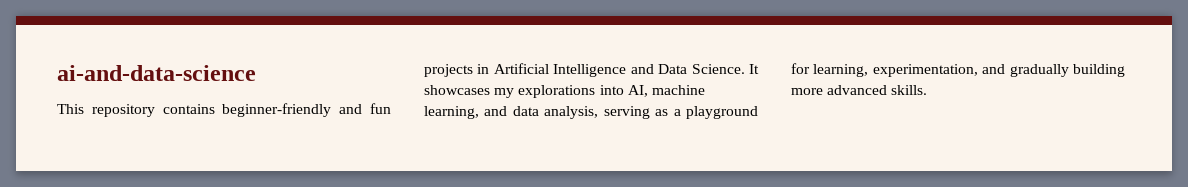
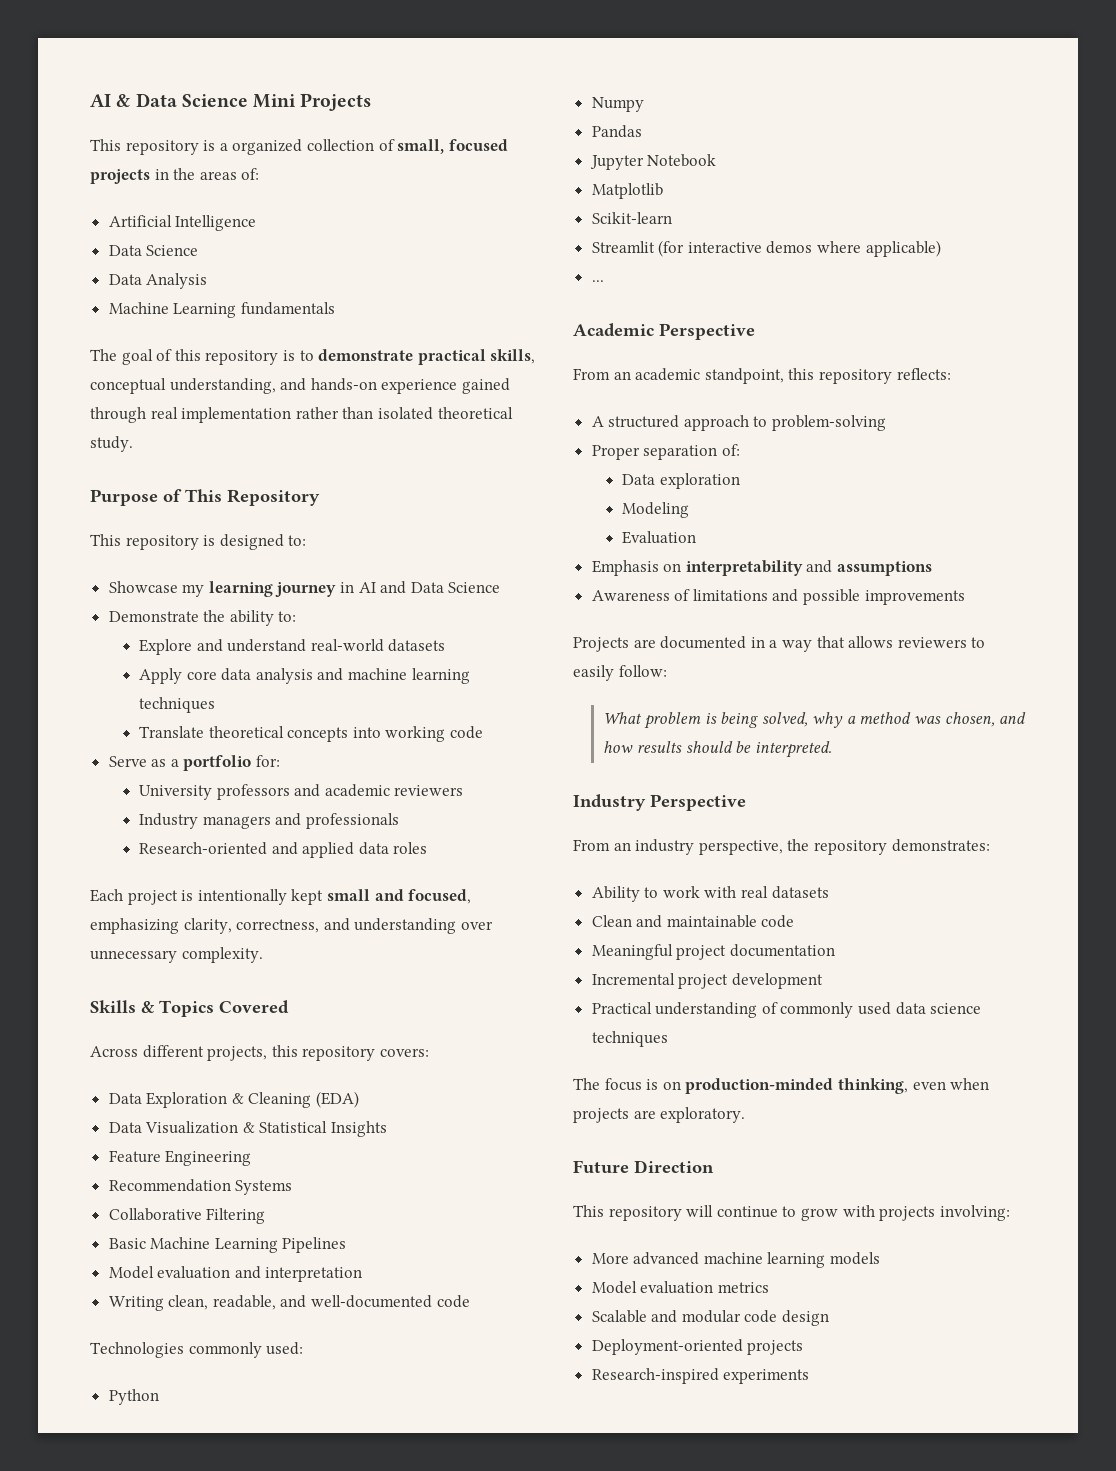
[57,65,256,81] [57,103,391,117] [424,63,759,77] [424,85,705,98] [424,106,758,119] [791,63,1125,77] [791,85,928,95] ai-and-data-science // This repository contains beginner-friendly and fun projects in Artificial Intelligence and Data Science. It showcases my explorations into AI, machine learning, and data analysis, serving as a playground for learning, experimentation, and gradually building more advanced skills. -> [90,93,372,111] [90,139,508,155] [90,168,260,184] [108,215,257,231] [108,245,199,256] [108,273,208,289] [108,302,335,318] [90,349,536,365] [90,378,510,394] [90,407,513,423] [90,436,133,452] [90,489,320,506] [90,534,307,550] [108,581,501,597] [108,610,297,626] [139,639,446,655] [139,668,470,684] [139,697,216,713] [139,726,483,742] [108,755,281,771] [139,784,464,800] [139,813,399,829] [139,842,428,858] [90,889,472,905] [90,918,493,934] [90,947,263,963] [90,1000,289,1017] [90,1045,429,1061] [108,1091,360,1108] [108,1121,388,1137] [108,1150,252,1166] [108,1179,293,1195] [108,1208,266,1224] [108,1237,347,1253] [108,1266,363,1282] [108,1295,470,1311] [90,1342,304,1358] [108,1389,159,1405] [591,97,644,112] [591,125,642,138] [589,154,717,170] [591,183,663,199] [591,212,672,224] [591,240,941,257] [591,280,604,282] [573,323,755,340] [573,368,951,384] [591,415,887,431] [591,444,740,460] [622,473,740,489] [622,502,690,518] [622,531,697,544] [591,560,933,576] [591,589,965,605] [573,636,986,652] [573,665,667,681] [603,712,1027,729] [603,741,832,758] [573,794,746,811] [573,839,990,855] [591,886,829,902] [591,915,795,928] [591,944,835,960] [591,973,823,989] [591,1002,982,1018] [591,1031,668,1047] [573,1078,990,1094] [573,1107,746,1123] [573,1160,714,1174] [573,1205,1010,1221] [591,1252,881,1268] [591,1281,769,1294] [591,1310,830,1326] [591,1339,804,1355] [591,1368,810,1384] AI & Data Science Mini Projects // This repository is a organized collection of small, focused projects in the areas of: // Artificial Intelligence // Data Science // Data Analysis // Machine Learning fundamentals // The goal of this repository is to demonstrate practical skills, conceptual understanding, and hands-on experience gained through real implementation rather than isolated theoretical study. // Purpose of This Repository // This repository is designed to: // Showcase my learning journey in AI and Data Science // Demonstrate the ability to: // Explore and understand real-world datasets // Apply core data analysis and machine learning techniques // Translate theoretical concepts into working code // Serve as a portfolio for: // University professors and academic reviewers // Industry managers and professionals // Research-oriented and applied data roles // Each project is intentionally kept small and focused, emphasizing clarity, correctness, and understanding over unnecessary complexity. // Skills & Topics Covered // Across different projects, this repository covers: // Data Exploration & Cleaning (EDA) // Data Visualization & Statistical Insights // Feature Engineering // Recommendation Systems // Collaborative Filtering // Basic Machine Learning Pipelines // Model evaluation and interpretation // Writing clean, readable, and well-documented code // Technologies commonly used: // Python // Numpy // Pandas // Jupyter Notebook // Matplotlib // Scikit-learn // Streamlit (for interactive demos where applicable) // ... // Academic Perspective // From an academic standpoint, this repository reflects: // A structured approach to problem-solving // Proper separation of: // Data exploration // Modeling // Evaluation // Emphasis on interpretability and assumptions // Awareness of limitations and possible improvements // Projects are documented in a way that allows reviewers to easily follow: // What problem is being solved, why a method was chosen, and how results should be interpreted. // Industry Perspective // From an industry perspective, the repository demonstrates: // Ability to work with real datasets // Clean and maintainable code // Meaningful project documentation // Incremental project development // Practical understanding of commonly used data science techniques // The focus is on production-minded thinking, even when projects are exploratory. // Future Direction // This repository will continue to grow with projects involving: // More advanced machine learning models // Model evaluation metrics // Scalable and modular code design // Deployment-oriented projects // Research-inspired experiments

